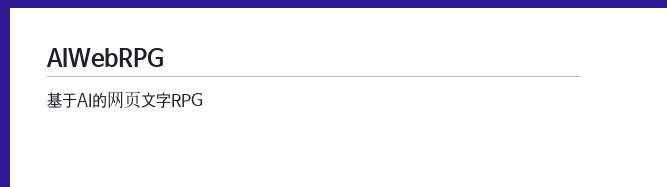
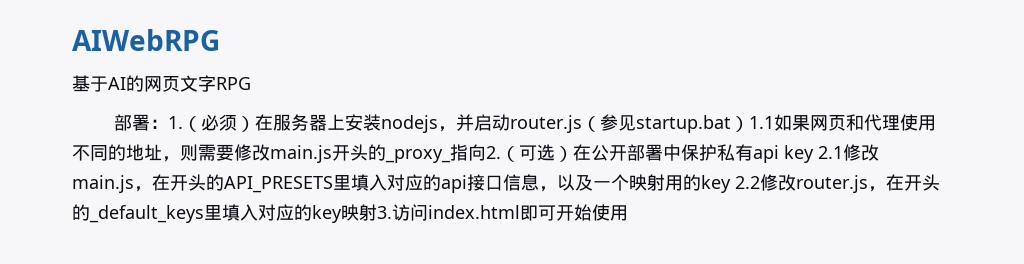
(203, 100) none -> [114,114,937,133] [72,144,879,163] [72,174,940,193] [72,204,628,223] // 部署：1.（必须）在服务器上安装nodejs，并启动router.js（参见startup.bat）1.1如果网页和代理使用不同的地址，则需要修改main.js开头的_proxy_指向2.（可选）在公开部署中保护私有api key 2.1修改main.js，在开头的API_PRESETS里填入对应的api接口信息，以及一个映射用的key 2.2修改router.js，在开头的_default_keys里填入对应的key映射3.访问index.html即可开始使用

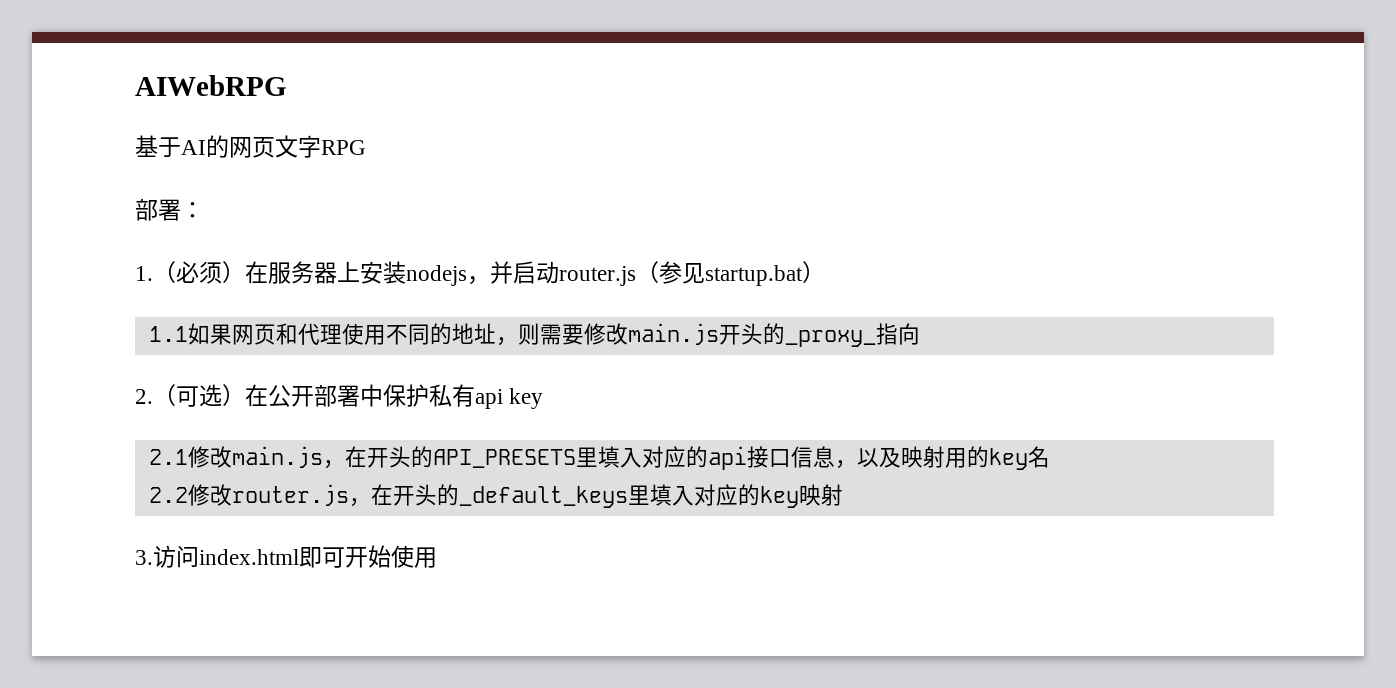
(169, 124) none -> (204, 210) //
(750, 124) none -> (825, 272) //
(486, 152) none -> (920, 334) //
(814, 154) none -> (544, 398) //
[593,174,629,191] 一个 -> (901, 457) none
(731, 184) none -> [1027,446,1050,468] 名 //
(377, 212) none -> (843, 495) //

